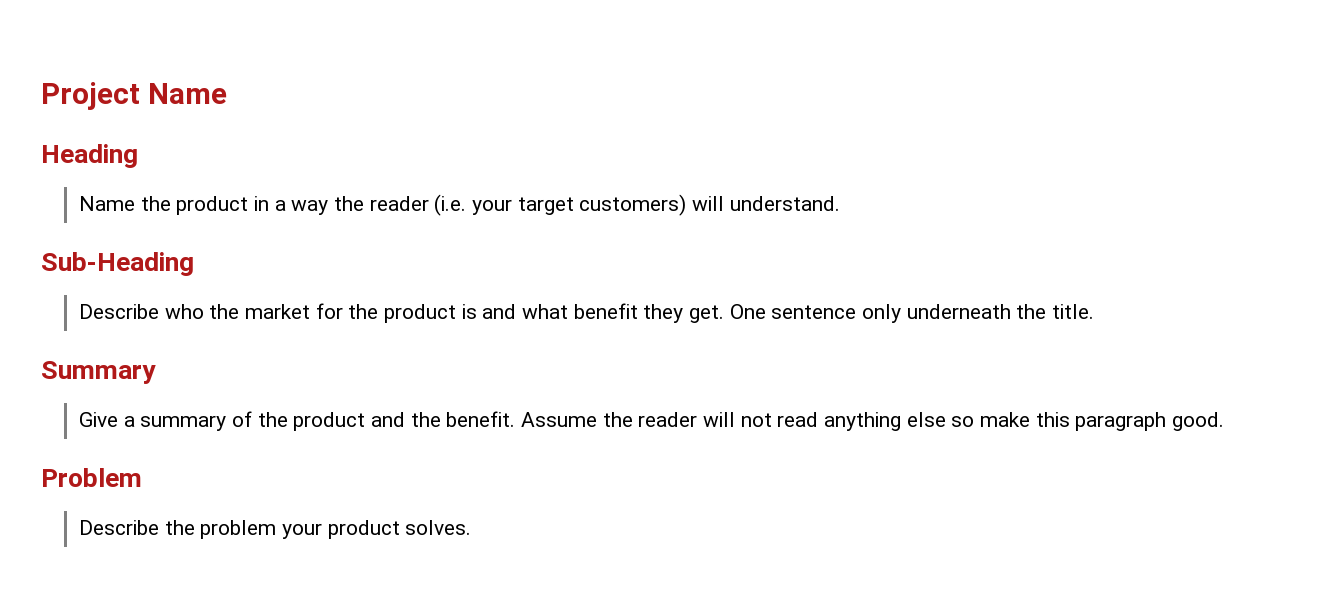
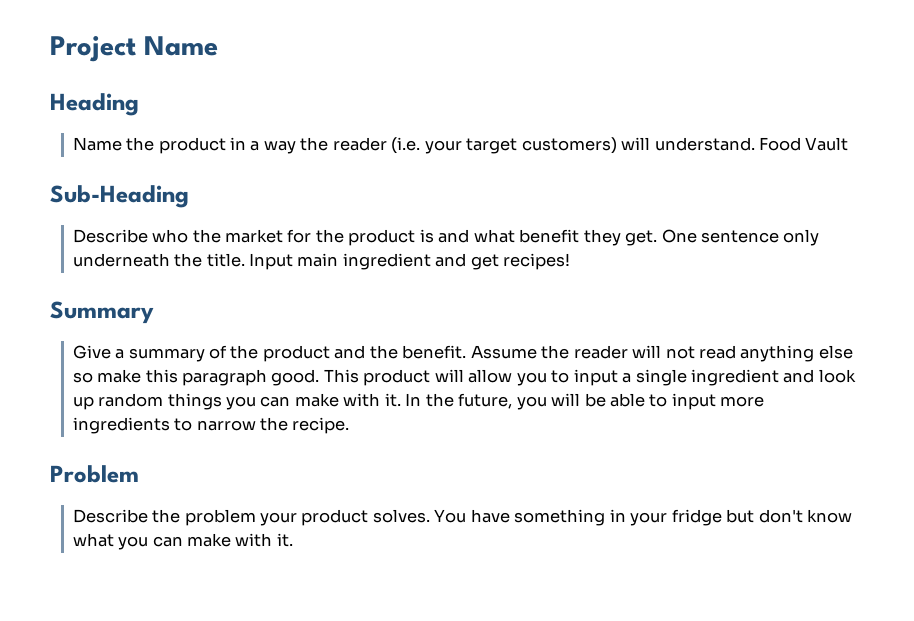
(840, 203) none -> [759,137,849,151] Food Vault
(1095, 311) none -> [249,253,571,270] Input main ingredient and get recipes!
(1225, 421) none -> [323,369,856,386] [72,393,765,410] [72,417,350,434] This product will allow you to input a single ingredient and look up random things you can make with it. In the future, you will be able to input more ingredients to narrow the recipe.
(472, 527) none -> [434,509,853,526] [72,533,293,550] You have something in your fridge but don't know what you can make with it.

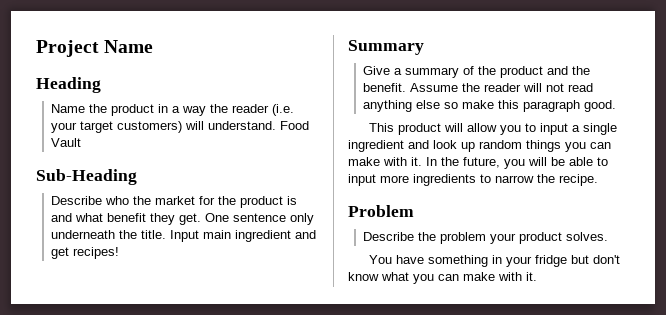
(320, 377) none -> (617, 106) //
(430, 516) none -> (609, 236) //

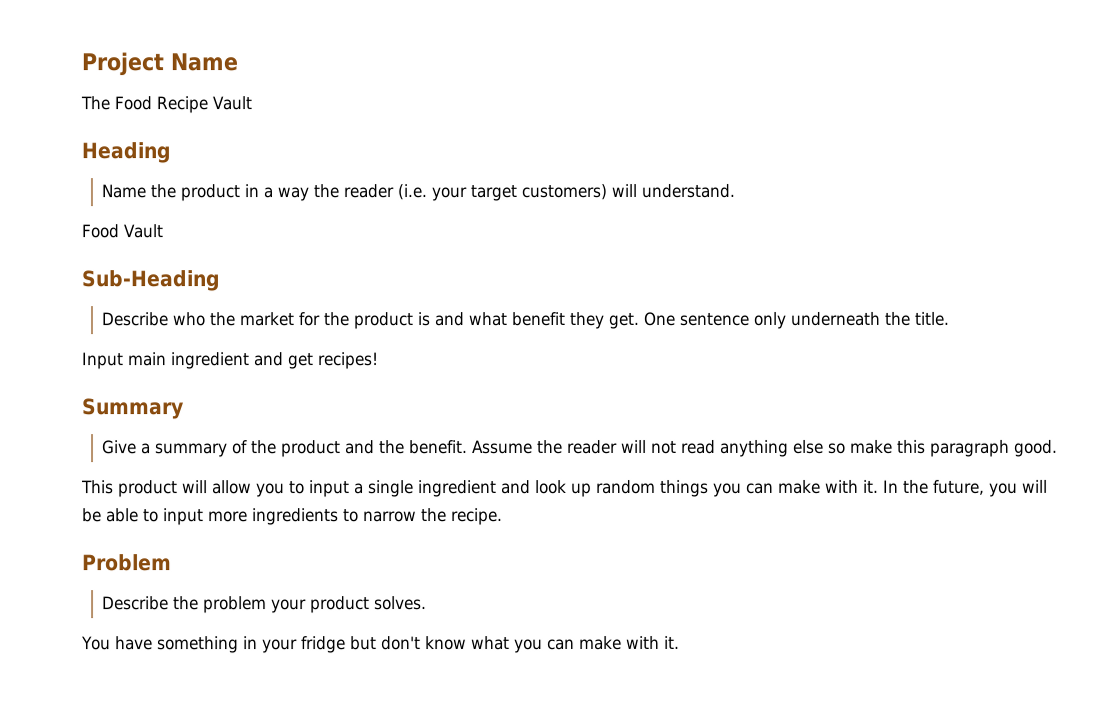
(154, 46) none -> [80,96,252,114] // The Food Recipe Vault
(277, 125) none -> (736, 190) //
(167, 234) none -> (950, 318) //

